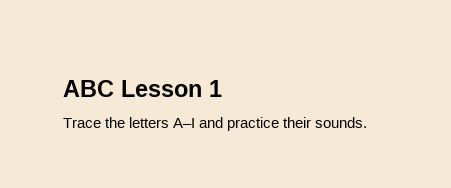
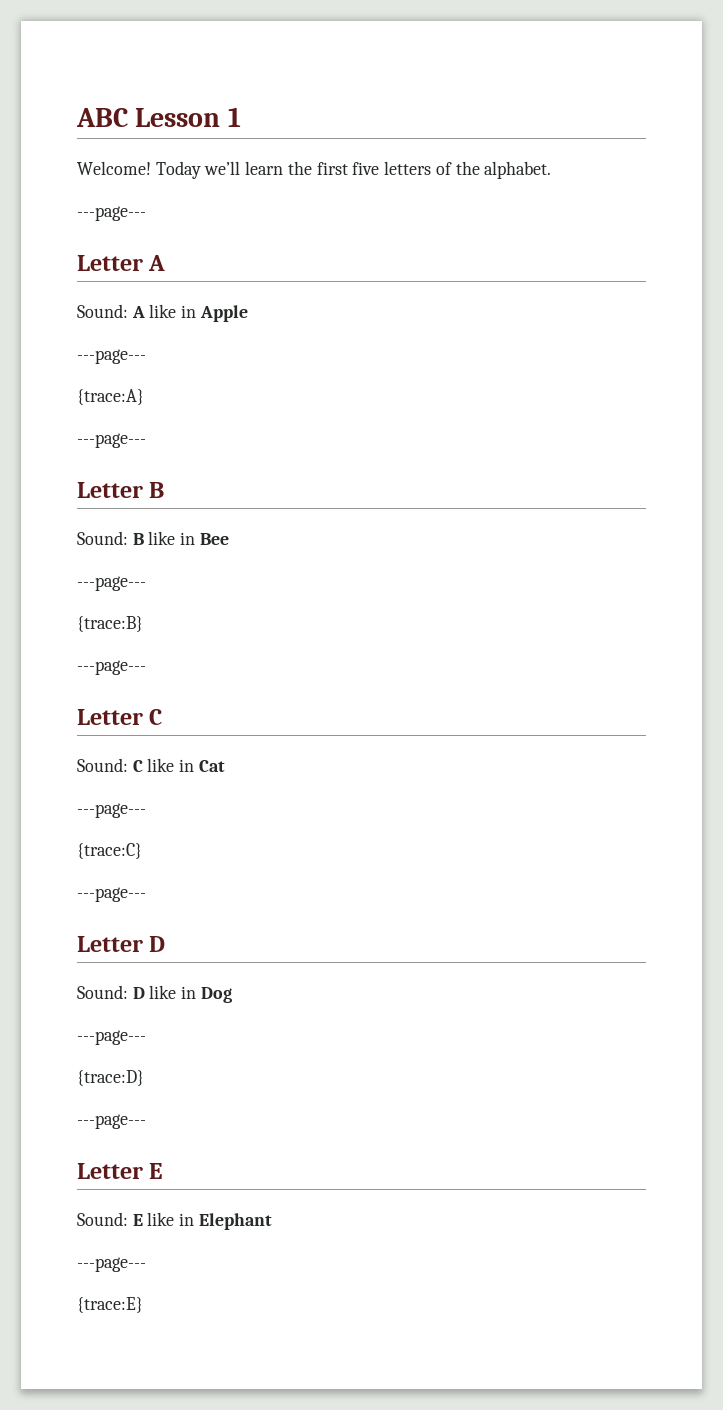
[63,117,368,131] Trace the letters A–I and practice their sounds. -> [77,161,552,179] [77,206,146,221] [77,255,166,271] [77,304,248,322] [77,349,146,364] [77,389,144,405] [77,433,146,448] [77,482,165,498] [77,531,229,545] [77,576,146,591] [77,616,143,632] [77,660,146,675] [77,709,163,725] [77,758,225,772] [77,803,146,818] [77,843,142,859] [77,887,146,902] [77,936,166,952] [77,985,232,1003] [77,1030,146,1045] [77,1070,144,1086] [77,1114,146,1129] [77,1163,163,1179] [77,1212,272,1230] [77,1257,146,1272] [77,1297,143,1313] Welcome! Today we’ll learn the first five letters of the alphabet. // ---page--- // Letter A // Sound: A like in Apple // ---page--- // {trace:A} // ---page--- // Letter B // Sound: B like in Bee // ---page--- // {trace:B} // ---page--- // Letter C // Sound: C like in Cat // ---page--- // {trace:C} // ---page--- // Letter D // Sound: D like in Dog // ---page--- // {trace:D} // ---page--- // Letter E // Sound: E like in Elephant // ---page--- // {trace:E}

